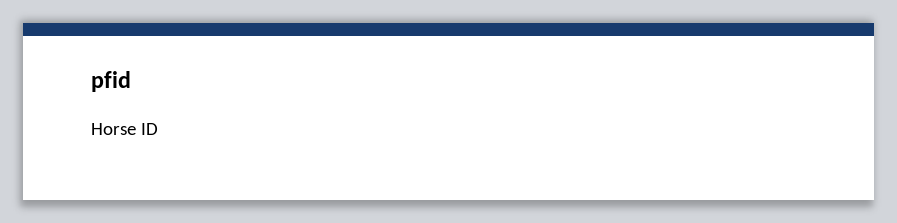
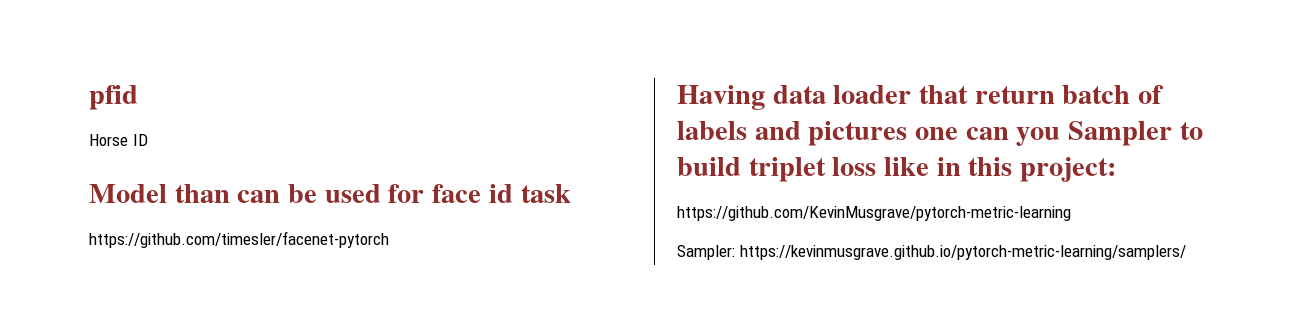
(158, 129) none -> [89,184,571,203] [89,231,389,248] [677,85,1165,110] [677,121,1203,146] [677,157,1117,182] [677,206,1071,221] [677,245,1186,260] // Model than can be used for face id task // https://github.com/timesler/facenet-pytorch // Having data loader that return batch of labels and pictures one can you Sampler to build triplet loss like in this project: // https://github.com/KevinMusgrave/pytorch-metric-learning // Sampler: https://kevinmusgrave.github.io/pytorch-metric-learning/samplers/

